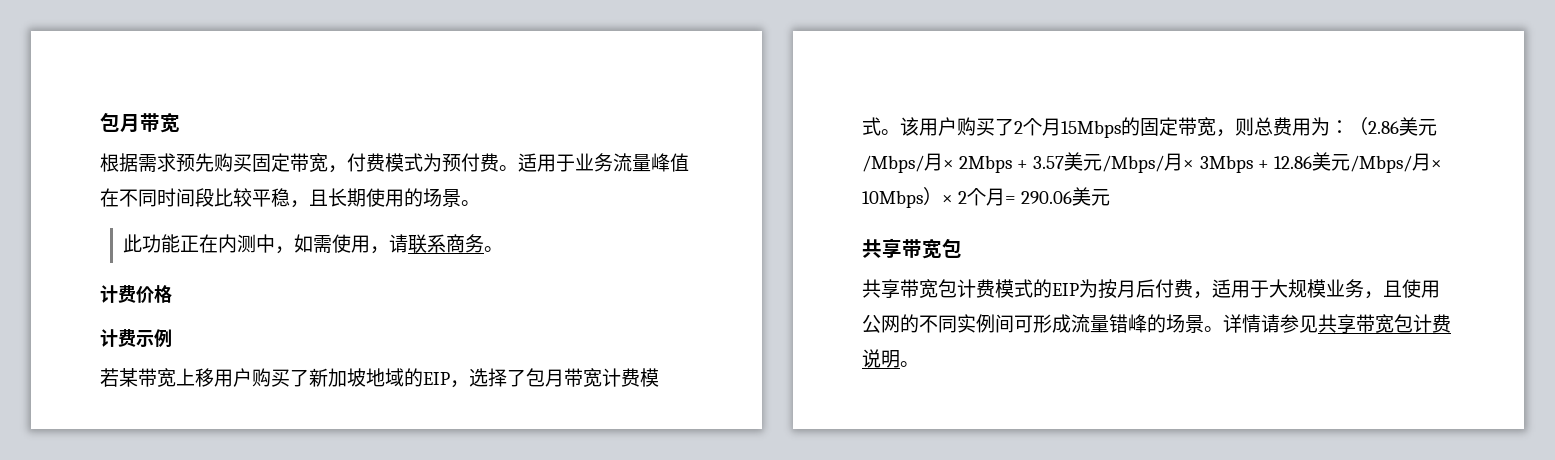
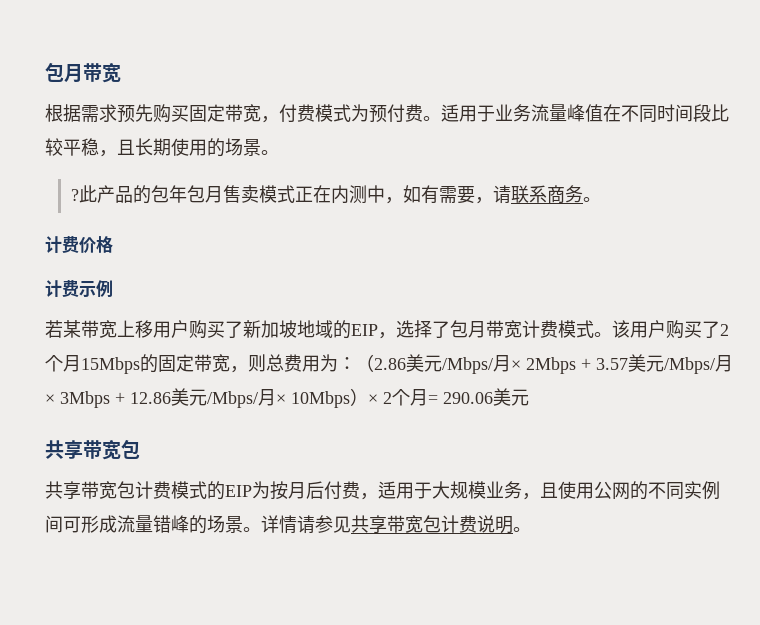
[123,234,181,253] 此功能 -> [70,185,295,204] ?此产品的包年包月售卖模式
[313,234,371,253] 需使用 -> [420,185,475,204] 有需要

